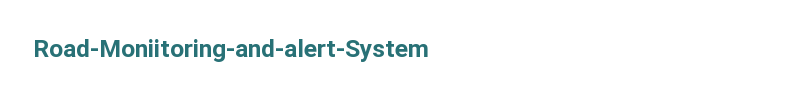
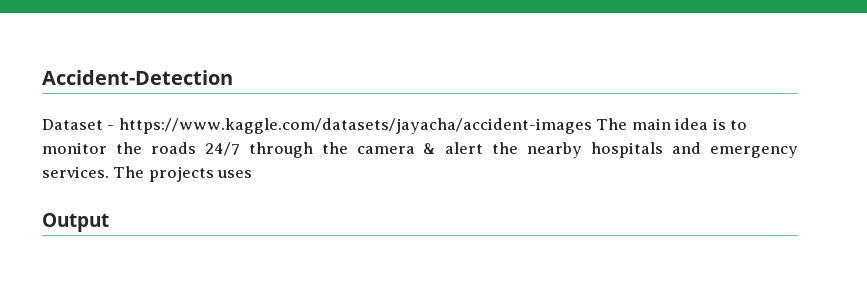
[33,39,429,62] Road-Moniitoring-and-alert-System -> [42,70,233,85] [42,118,748,134] [42,142,798,158] [42,166,253,182] [42,213,109,232] Accident-Detection // Dataset - https://www.kaggle.com/datasets/jayacha/accident-images The main idea is to monitor the roads 24/7 through the camera & alert the nearby hospitals and emergency services. The projects uses // Output

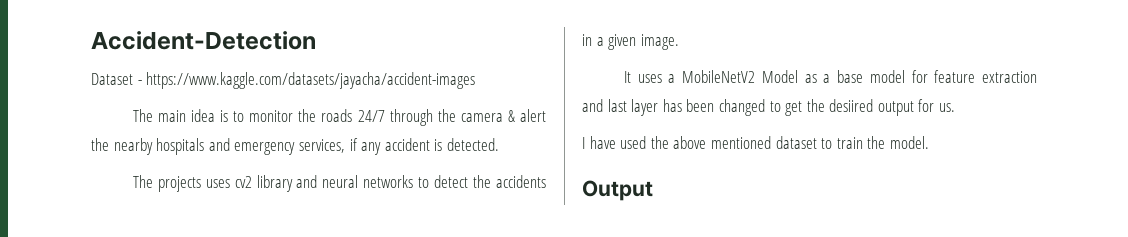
(592, 126) none -> (476, 80) //
[42,166,253,182] services. The projects uses -> [298,138,499,155] [132,175,547,192] [582,34,679,50] [623,70,1037,83] [582,99,956,116] [582,136,929,149] services, if any accident is detected. // The projects uses cv2 library and neural networks to detect the accidents in a given image. // It uses a MobileNetV2 Model as a base model for feature extraction and last layer has been changed to get the desiired output for us. // I have used the above mentioned dataset to train the model.

